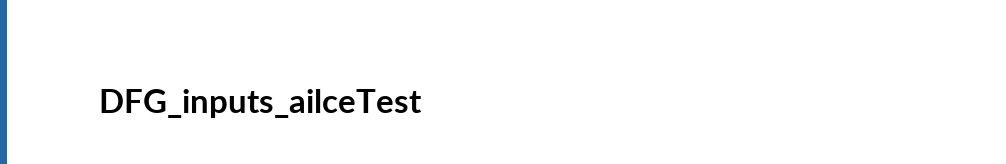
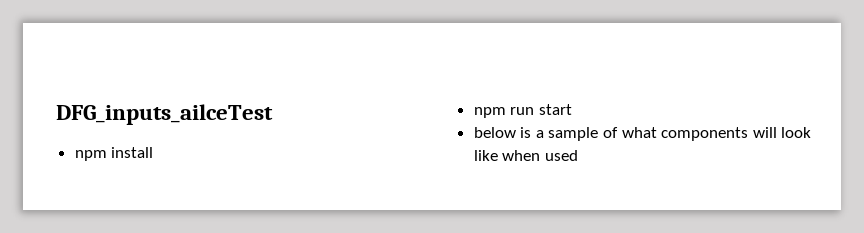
(422, 103) none -> [74,147,154,161] [473,104,572,118] [473,127,812,141] [473,150,578,161] // npm install // npm run start // below is a sample of what components will look like when used

